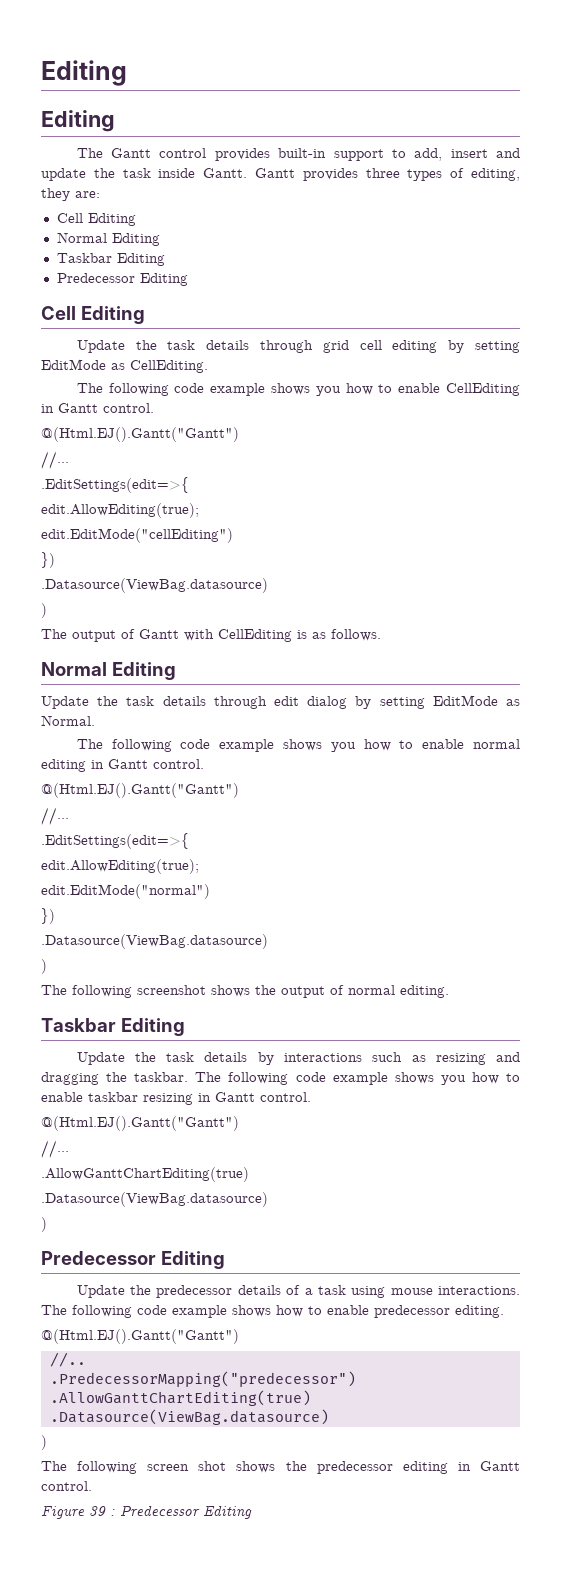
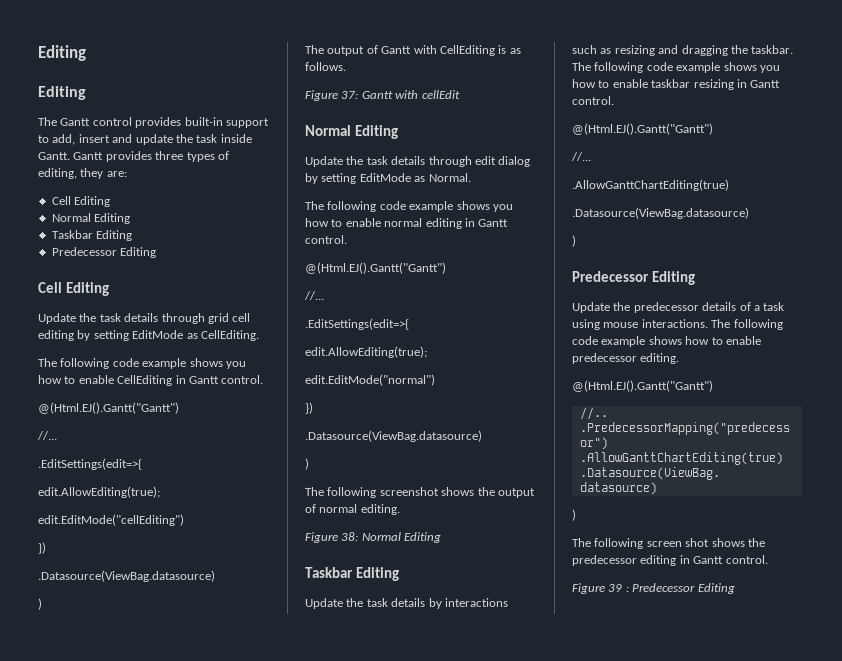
(381, 635) none -> [305,90,460,101] // Figure 37: Gantt with cellEdit
(449, 991) none -> [305,532,442,543] // Figure 38: Normal Editing

